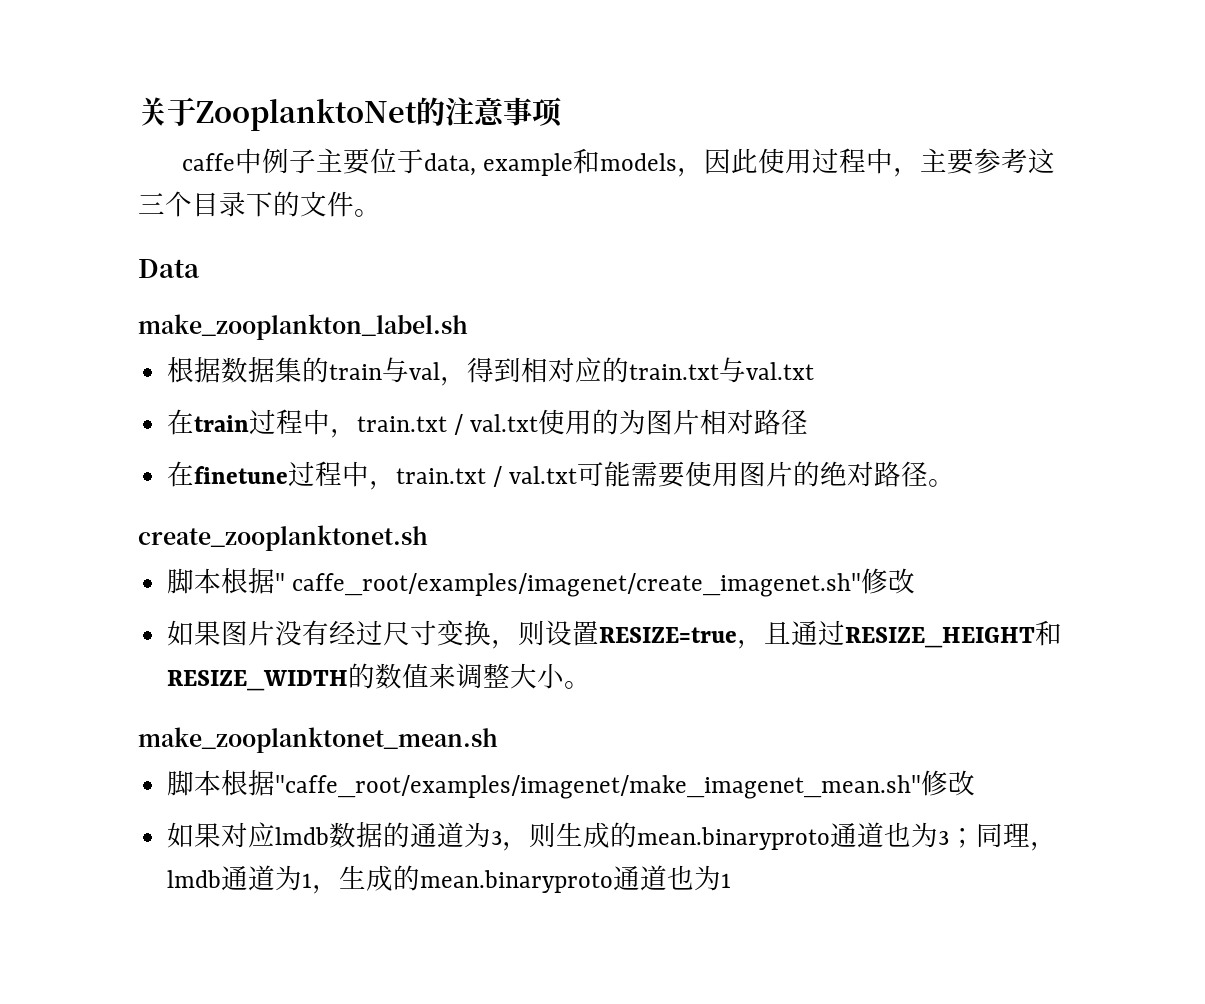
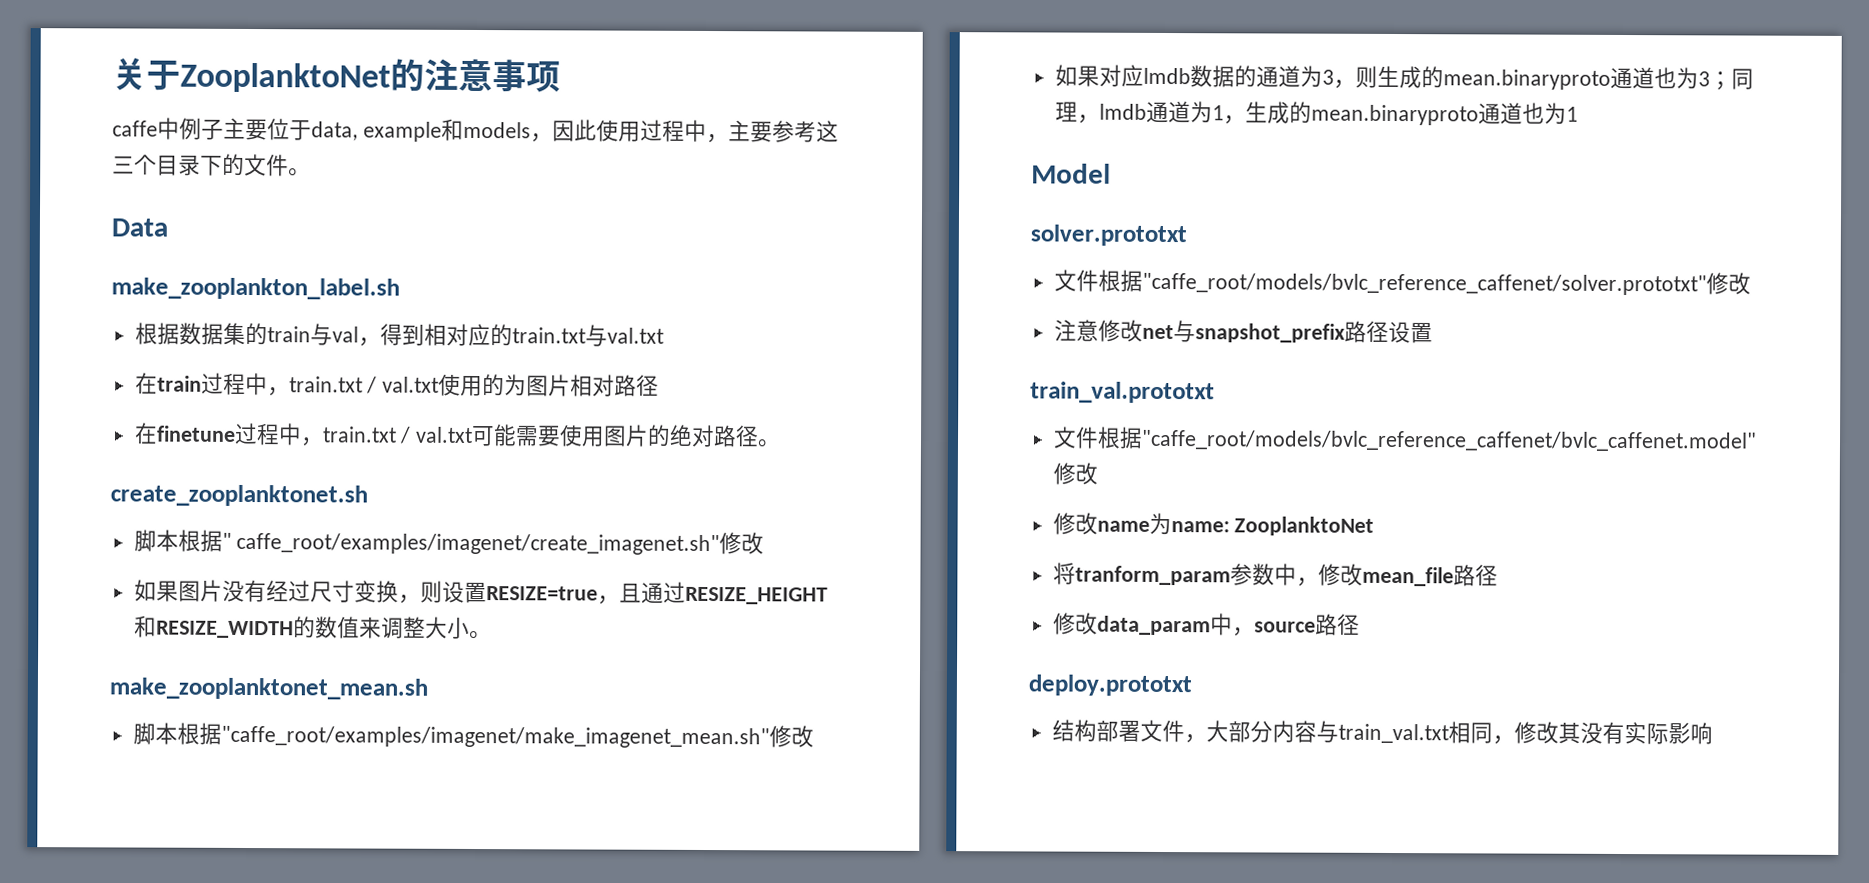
(732, 880) none -> [1031,163,1111,184] [1030,224,1187,247] [1053,269,1751,296] [1053,319,1433,344] [1030,381,1215,404] [1052,426,1757,452] [1052,462,1098,485] [1052,512,1375,536] [1052,562,1498,587] [1052,612,1360,637] [1028,674,1192,697] [1051,719,1713,745] // Model // solver.prototxt // 文件根据"caffe_root/models/bvlc_reference_caffenet/solver.prototxt"修改 // 注意修改net与snapshot_prefix路径设置 // train_val.prototxt // 文件根据"caffe_root/models/bvlc_reference_caffenet/bvlc_caffenet.model"修改 // 修改name为name: ZooplanktoNet // 将tranform_param参数中，修改mean_file路径 // 修改data_param中，source路径 // deploy.prototxt // 结构部署文件，大部分内容与train_val.txt相同，修改其没有实际影响

